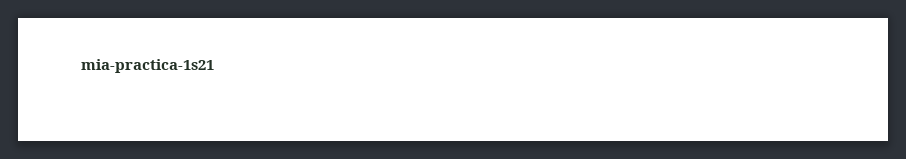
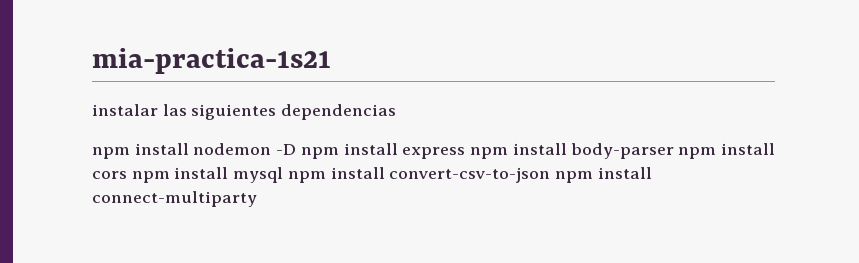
(214, 66) none -> [92,104,397,120] [92,143,775,159] [92,167,652,183] [92,191,257,207] // instalar las siguientes dependencias // npm install nodemon -D npm install express npm install body-parser npm install cors npm install mysql npm install convert-csv-to-json npm install connect-multiparty

